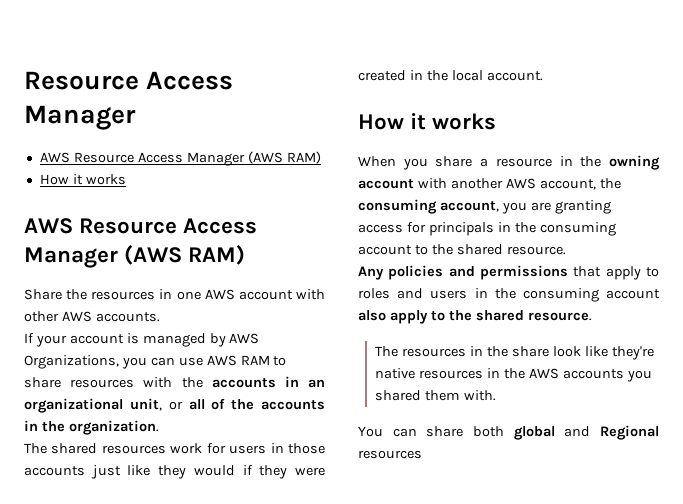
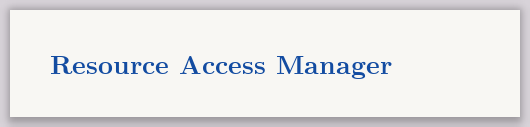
[24,71,234,90] [24,105,136,130] [39,151,321,166] [39,174,126,185] [24,218,258,234] [24,245,246,268] [24,289,325,300] [24,311,160,322] [24,333,260,347] [24,355,287,369] [24,376,325,388] [24,398,325,413] [24,420,159,435] [24,443,326,454] [24,465,326,479] [358,70,543,81] [358,113,497,130] [358,155,660,170] [358,178,621,190] [358,199,611,214] [358,222,616,236] [358,244,566,255] [358,265,659,280] [358,288,660,302] [358,310,592,324] [375,346,654,360] [375,368,652,382] [375,390,497,401] [358,425,659,440] [358,450,422,459] Resource Access Manager // AWS Resource Access Manager (AWS RAM) // How it works // AWS Resource Access Manager (AWS RAM) // Share the resources in one AWS account with other AWS accounts. // If your account is managed by AWS Organizations, you can use AWS RAM to share resources with the accounts in an organizational unit, or all of the accounts in the organization. // The shared resources work for users in those accounts just like they would if they were created in the local account. // How it works // When you share a resource in the owning account with another AWS account, the consuming account, you are granting access for principals in the consuming account to the shared resource. // Any policies and permissions that apply to roles and users in the consuming account also apply to the shared resource. // The resources in the share look like they're native resources in the AWS accounts you shared them with. // You can share both global and Regional resources -> [50,56,392,79] Resource Access Manager

